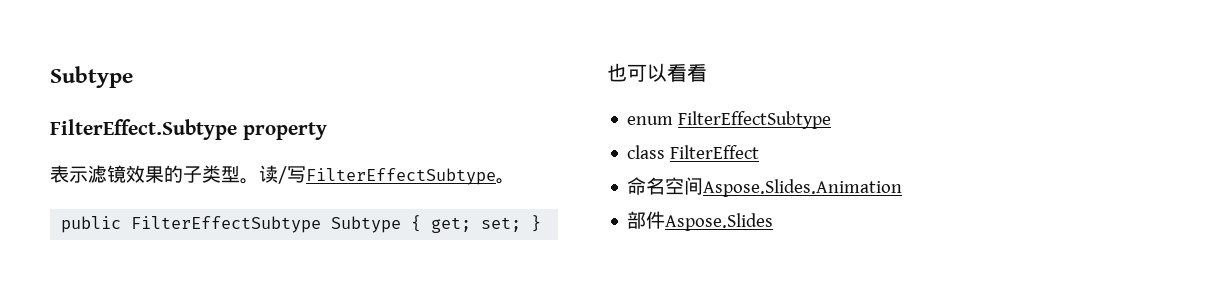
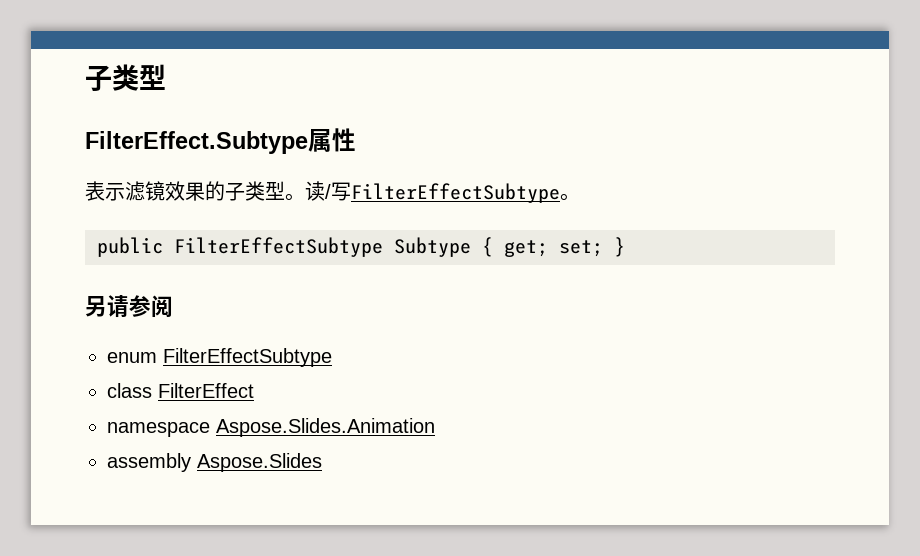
[50,66,133,88] Subtype -> [85,64,166,92] 子类型
[242,122,327,140] property -> [308,128,356,152] 属性
[607,63,707,82] 也可以看看 -> [85,295,173,318] 另请参阅
[627,177,704,195] 命名空间 -> [107,422,210,437] namespace
[627,211,666,229] 部件 -> [107,453,191,472] assembly

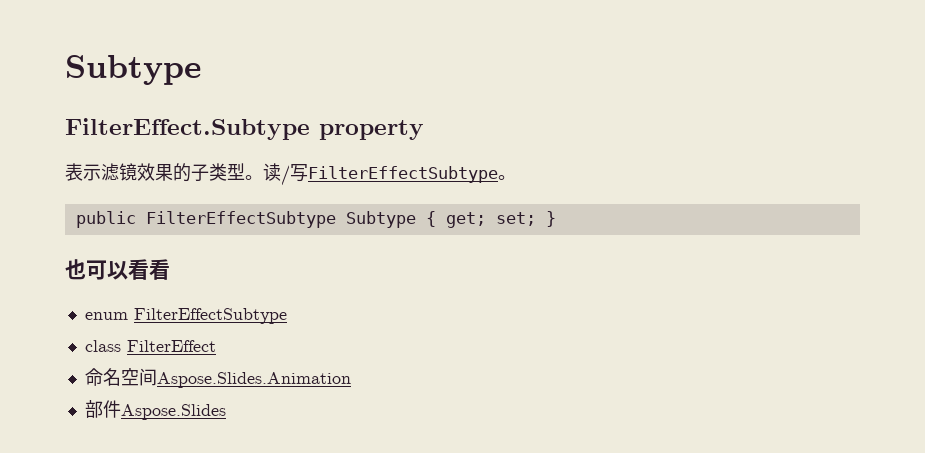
[85,64,166,92] 子类型 -> [65,55,201,85] Subtype
[308,128,356,152] 属性 -> [319,120,424,140] property
[85,295,173,318] 另请参阅 -> [65,259,170,280] 也可以看看
[107,422,210,437] namespace -> [84,368,157,386] 命名空间
[107,453,191,472] assembly -> [84,400,121,418] 部件

